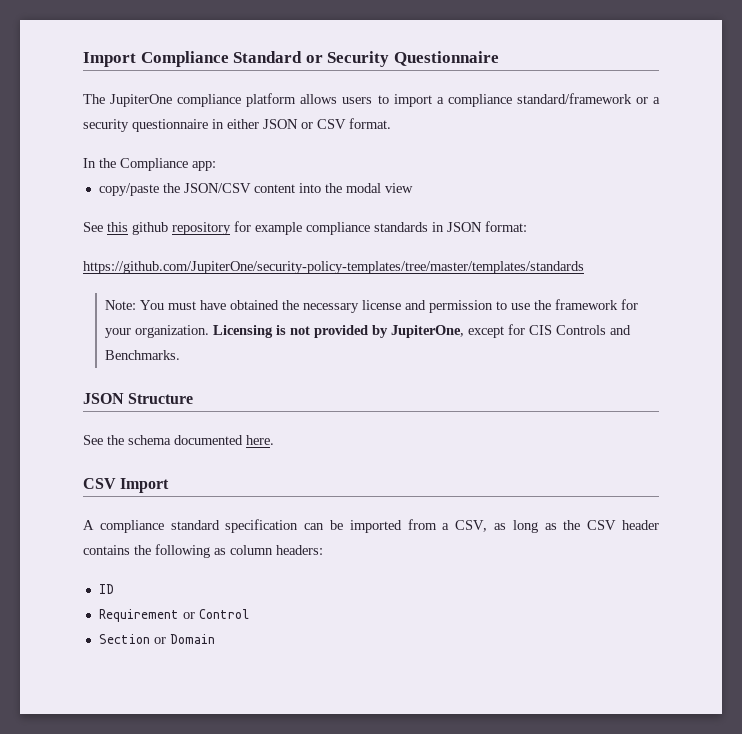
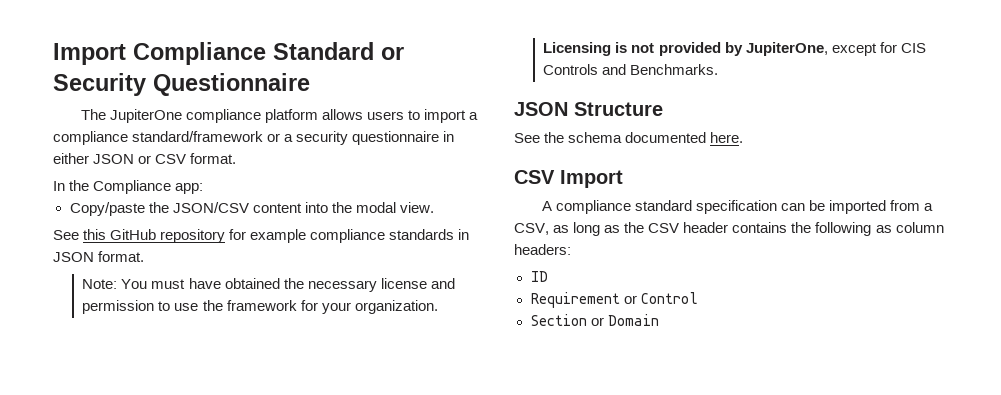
[98,183,159,196] copy/paste -> [69,202,145,216] Copy/paste
[384,183,413,193] view -> [399,202,434,213] view.
[132,222,168,235] github -> [110,229,157,240] GitHub
[485,221,527,232] [83,261,584,274] format: // https://github.com/JupiterOne/security-policy-templates/tree/master/templates/standards -> [98,251,145,262] format.

